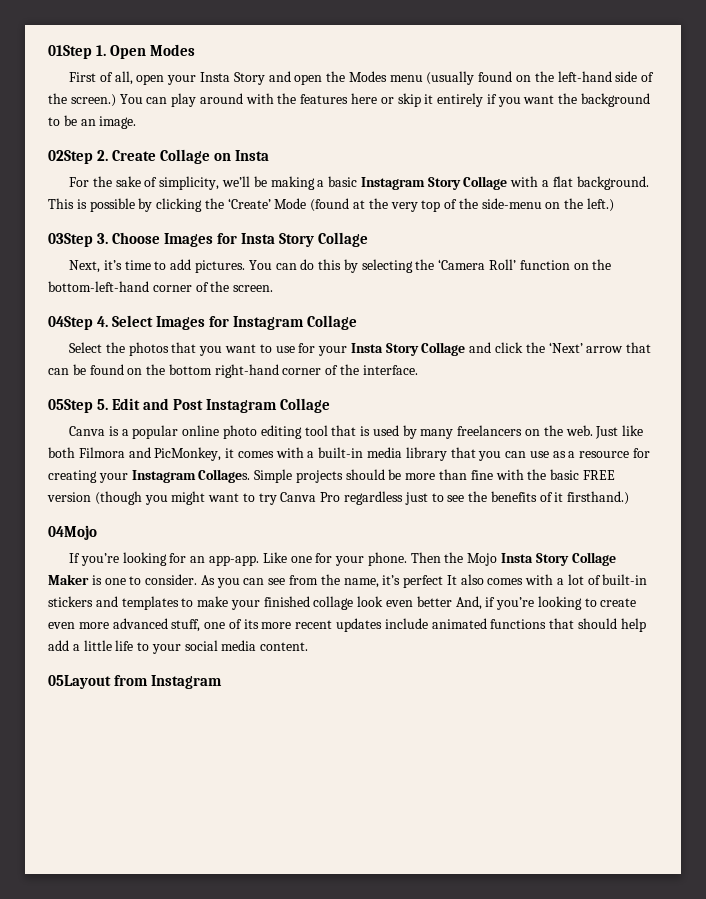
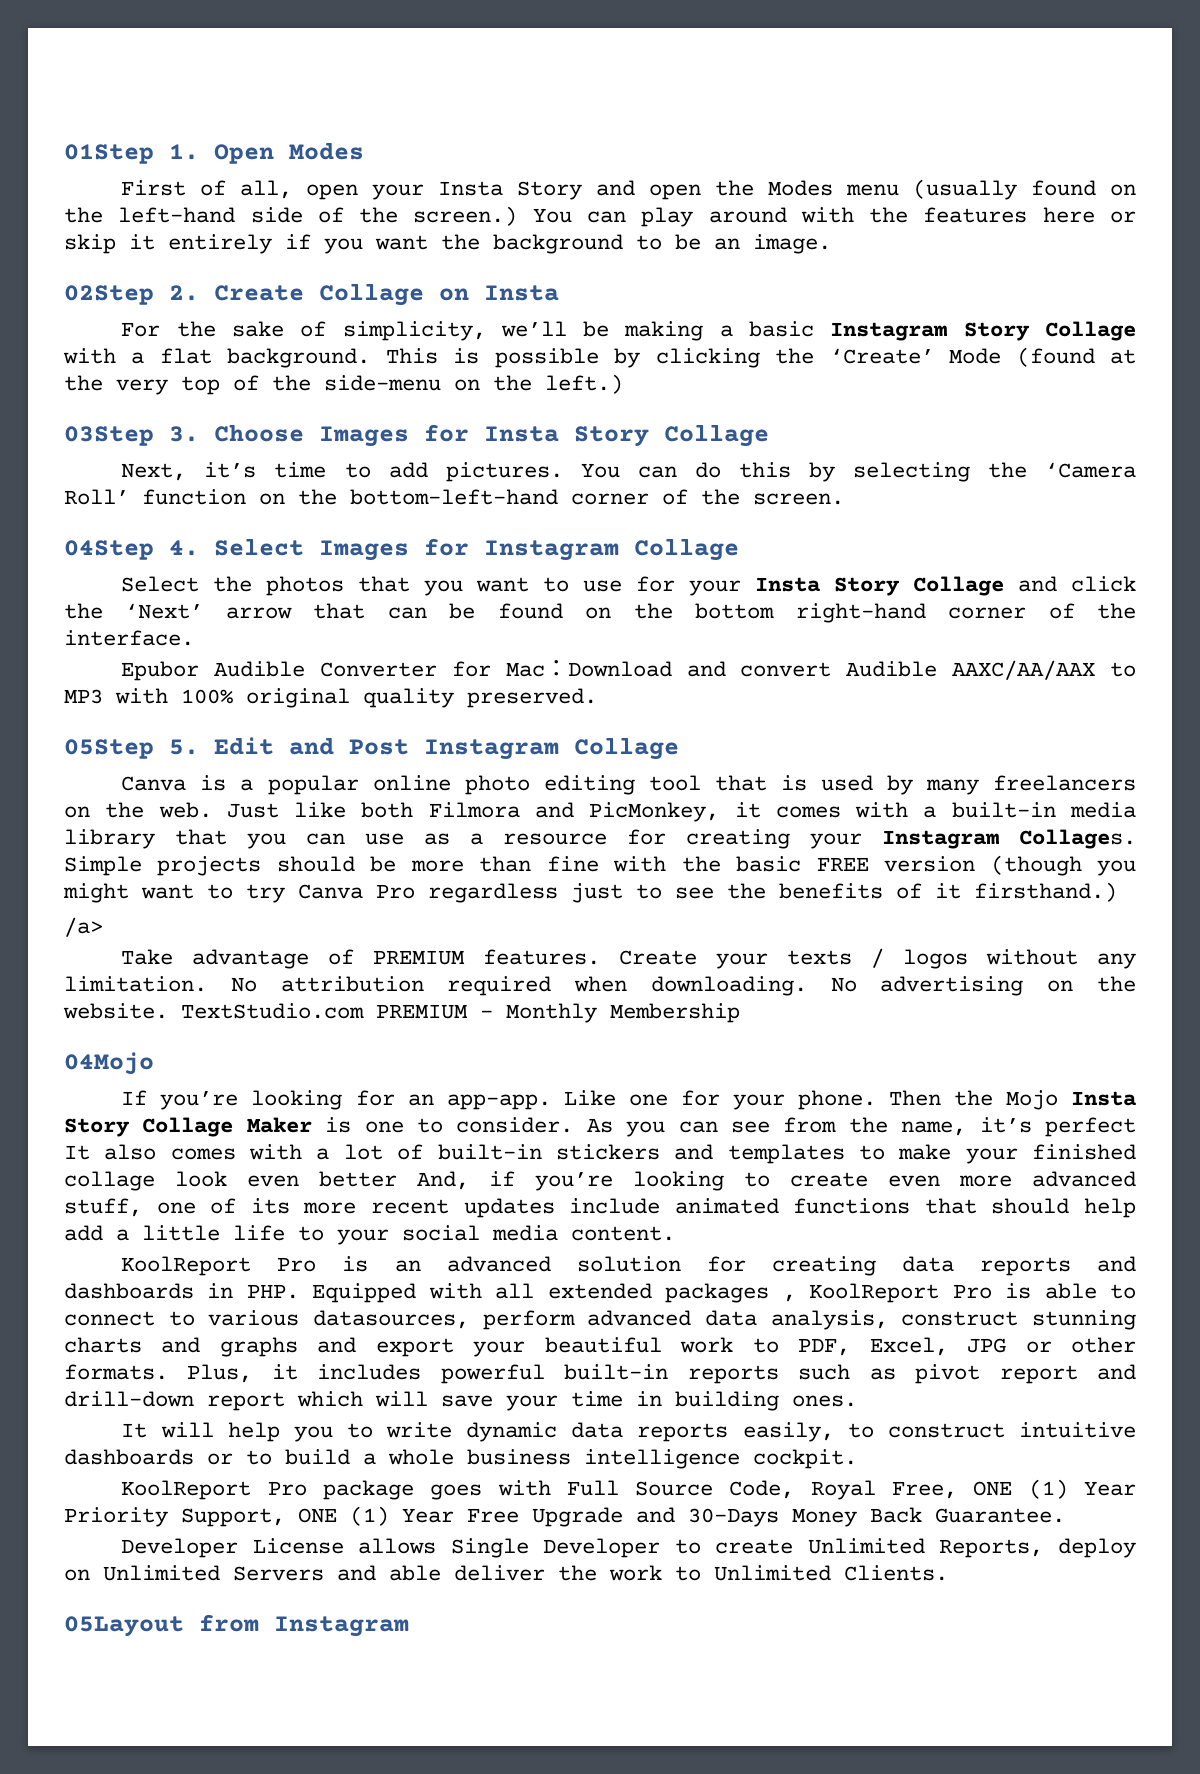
(418, 370) none -> [121,660,1136,681] [64,688,597,708] // Epubor Audible Converter for Mac：Download and convert Audible AAXC/AA/AAX to MP3 with 100% original quality preserved.
(630, 498) none -> [64,917,103,937] [121,948,1136,969] [64,976,1137,996] [63,1003,740,1023] // /a> // Take advantage of PREMIUM features. Create your texts / logos without any limitation. No attribution required when downloading. No advertising on the website. TextStudio.com PREMIUM - Monthly Membership
(309, 646) none -> [121,1256,1136,1276] [64,1283,1136,1303] [64,1310,1136,1330] [64,1337,1136,1357] [64,1364,1137,1384] [64,1391,857,1411] [121,1422,1136,1442] [64,1449,857,1469] [121,1479,1136,1500] [64,1506,1065,1527] [121,1538,1136,1558] [64,1565,948,1581] // KoolReport Pro is an advanced solution for creating data reports and dashboards in PHP. Equipped with all extended packages , KoolReport Pro is able to connect to various datasources, perform advanced data analysis, construct stunning charts and graphs and export your beautiful work to PDF, Excel, JPG or other formats. Plus, it includes powerful built-in reports such as pivot report and drill-down report which will save your time in building ones. // It will help you to write dynamic data reports easily, to construct intuitive dashboards or to build a whole business intelligence cockpit. // KoolReport Pro package goes with Full Source Code, Royal Free, ONE (1) Year Priority Support, ONE (1) Year Free Upgrade and 30-Days Money Back Guarantee. // Developer License allows Single Developer to create Unlimited Reports, deploy on Unlimited Servers and able deliver the work to Unlimited Clients.

